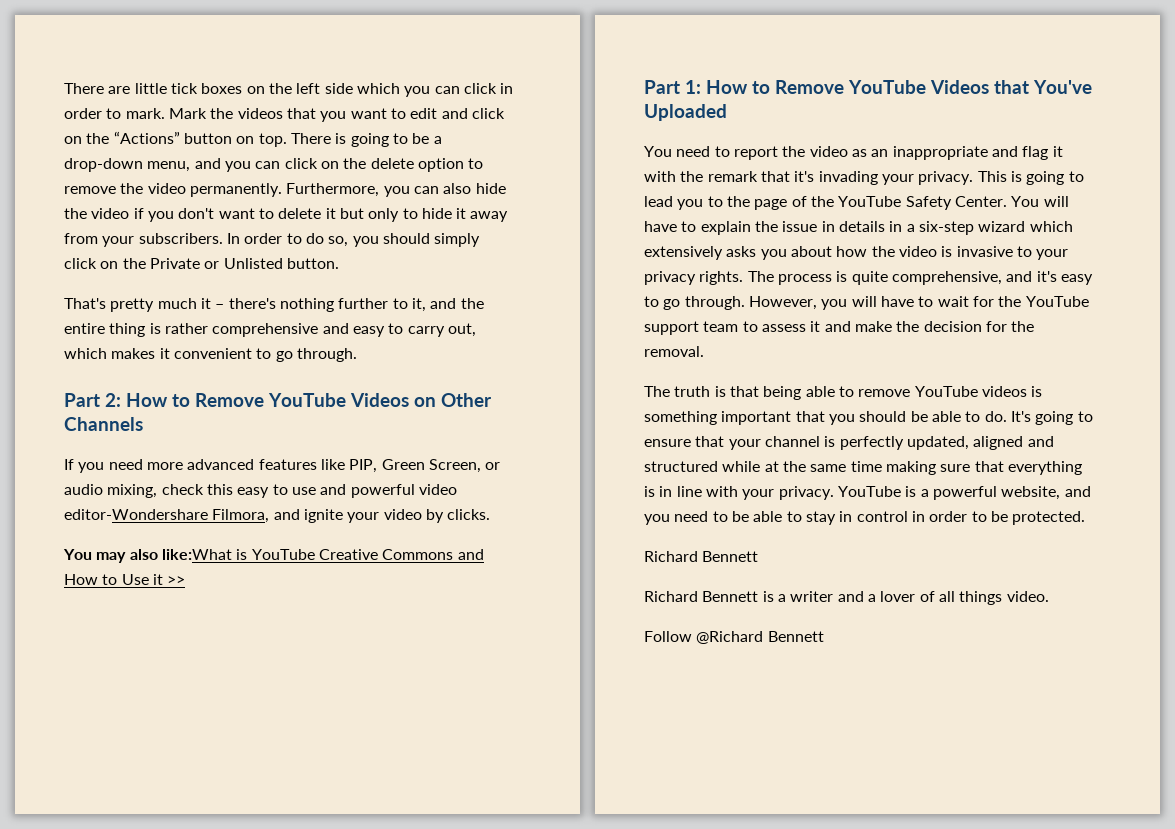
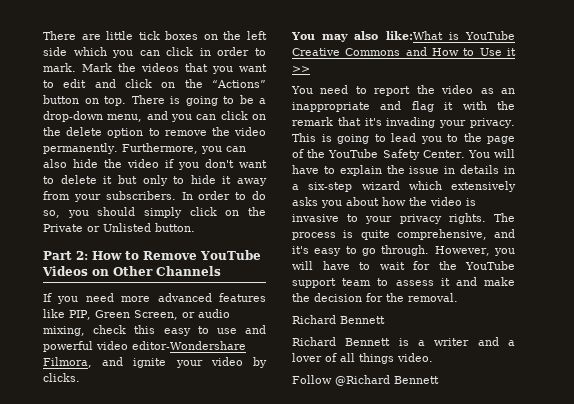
[64,298,484,312] [64,323,476,337] [64,348,357,362] // That's pretty much it – there's nothing further to it, and the entire thing is rather comprehensive and easy to carry out, which makes it convenient to go through. -> (195, 227) none
[644,80,1092,94] [644,104,727,121] // Part 1: How to Remove YouTube Videos that You've Uploaded -> (310, 69) none
[644,386,1043,400] [644,411,1093,425] [644,436,1054,450] [644,461,1082,475] [644,486,1091,500] [644,511,1086,525] // The truth is that being able to remove YouTube videos is something important that you should be able to do. It's going to ensure that your channel is perfectly updated, aligned and structured while at the same time making sure that everything is in line with your privacy. YouTube is a powerful website, and you need to be able to stay in control in order to be protected. -> (458, 297) none

